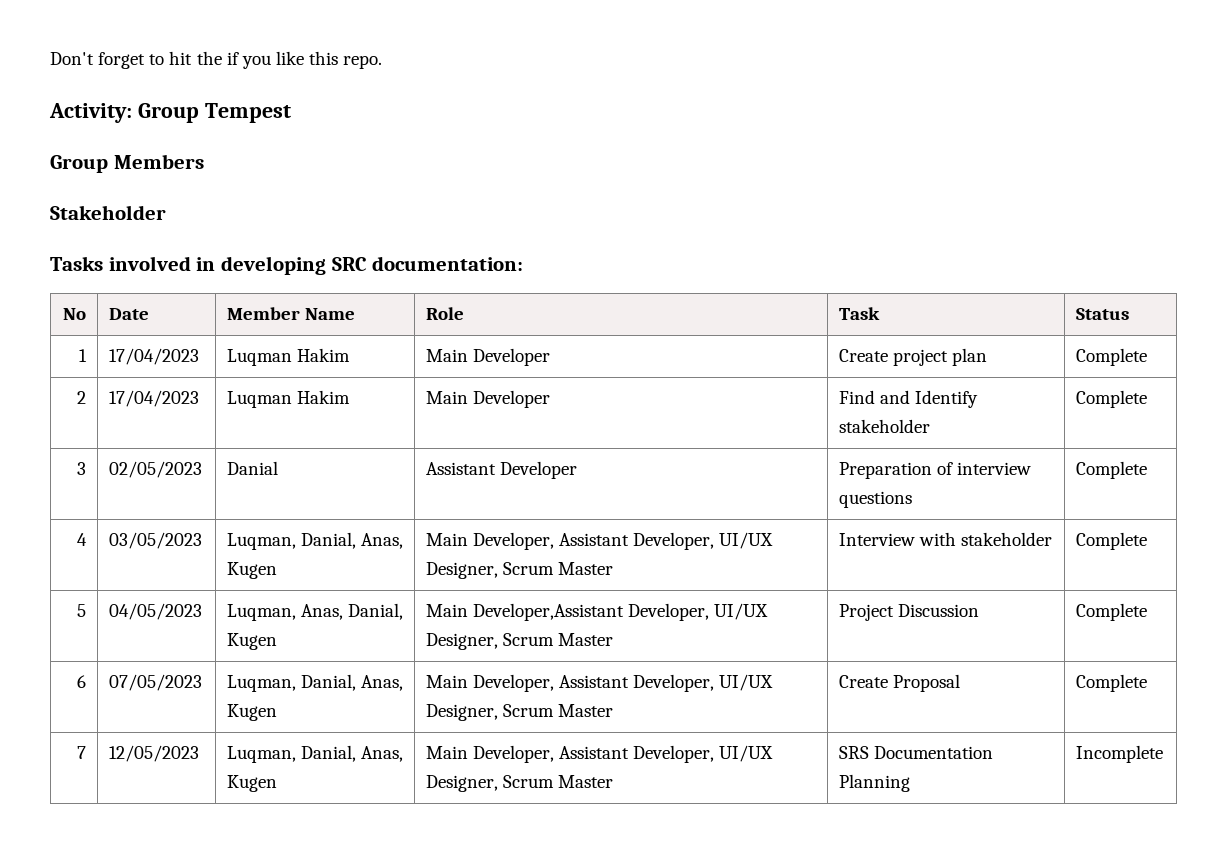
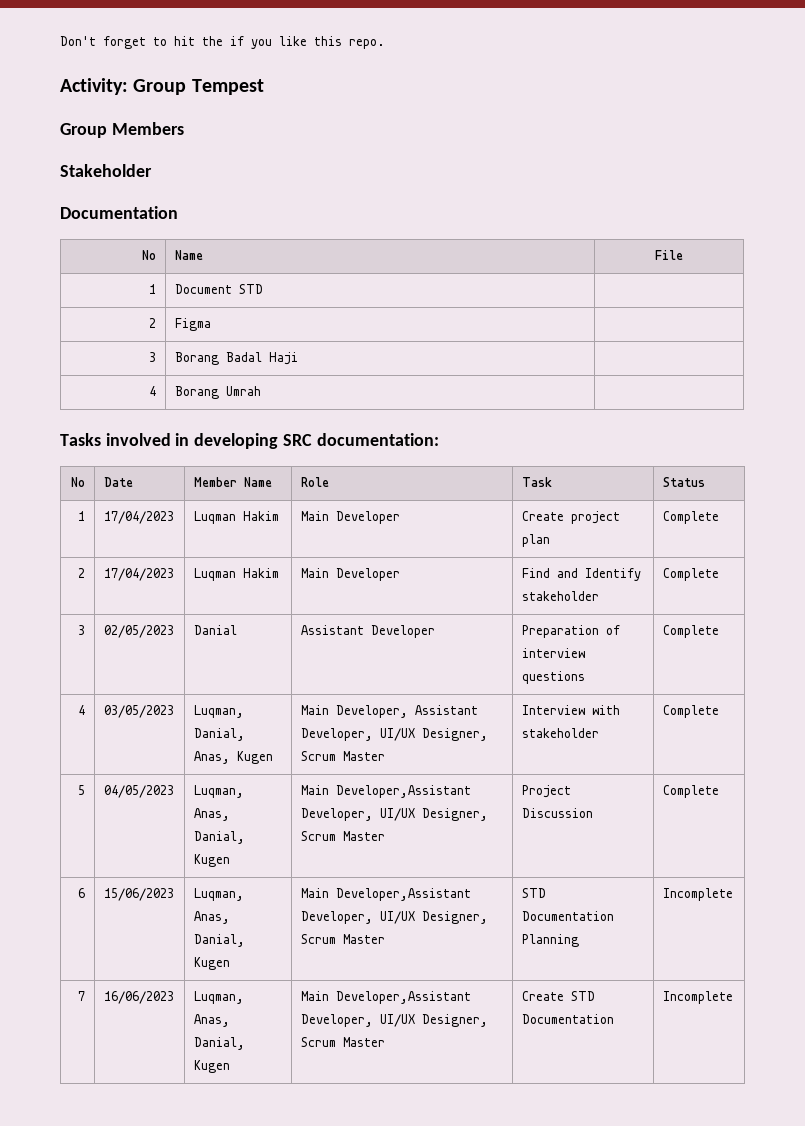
(166, 212) none -> [60,206,178,219] [142,250,157,260] [174,250,203,260] [655,250,683,260] [149,284,157,294] [174,284,263,294] [149,318,157,328] [174,318,211,331] [149,352,157,362] [174,352,298,365] [149,386,157,396] [174,386,261,399] // Documentation // No | Name | File // 1 | Document STD | // 2 | Figma | // 3 | Borang Badal Haji | // 4 | Borang Umrah |
[108,674,202,691] [226,674,404,692] [226,704,277,721] [425,674,630,692] 07/05/2023 | Luqman, Danial, Anas, Kugen | Main Developer, Assistant -> [103,888,174,901] [193,888,244,901] [193,911,230,924] [193,934,245,947] [193,957,230,970] [300,888,471,901] [300,911,488,924] [300,934,385,944] [521,888,546,898] [521,911,614,921] [521,934,579,947] [662,888,733,901] [78,991,86,1001] [103,991,174,1004] [193,991,244,1004] [193,1014,230,1027] [193,1037,245,1050] [193,1060,230,1073] [300,991,471,1004] 15/06/2023 | Luqman, Anas, Danial, Kugen | Main Developer,Assistant Developer, UI/UX Designer, Scrum Master | STD Documentation Planning | Incomplete // 7 | 16/06/2023 | Luqman, Anas, Danial, Kugen | Main Developer,Assistant
[892,674,960,692] [1075,674,1147,692] [77,746,87,759] [108,745,199,762] [226,745,404,763] [226,775,277,792] [425,745,774,763] [425,775,614,792] [838,746,993,759] [838,774,910,792] Proposal | Complete // 7 | 12/05/2023 | Luqman, Danial, Anas, Kugen | Main Developer, Assistant Developer, UI/UX Designer, Scrum Master | SRS Documentation Planning -> [570,991,595,1001] [521,1014,614,1024] STD Documentation

